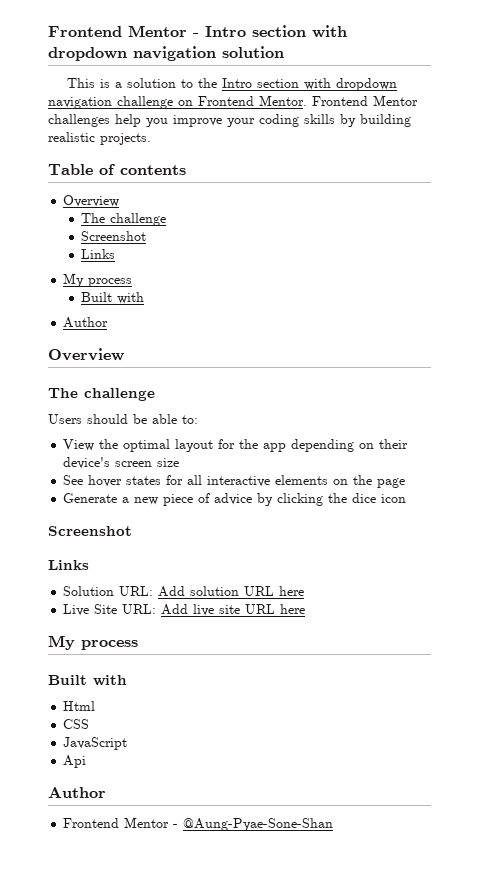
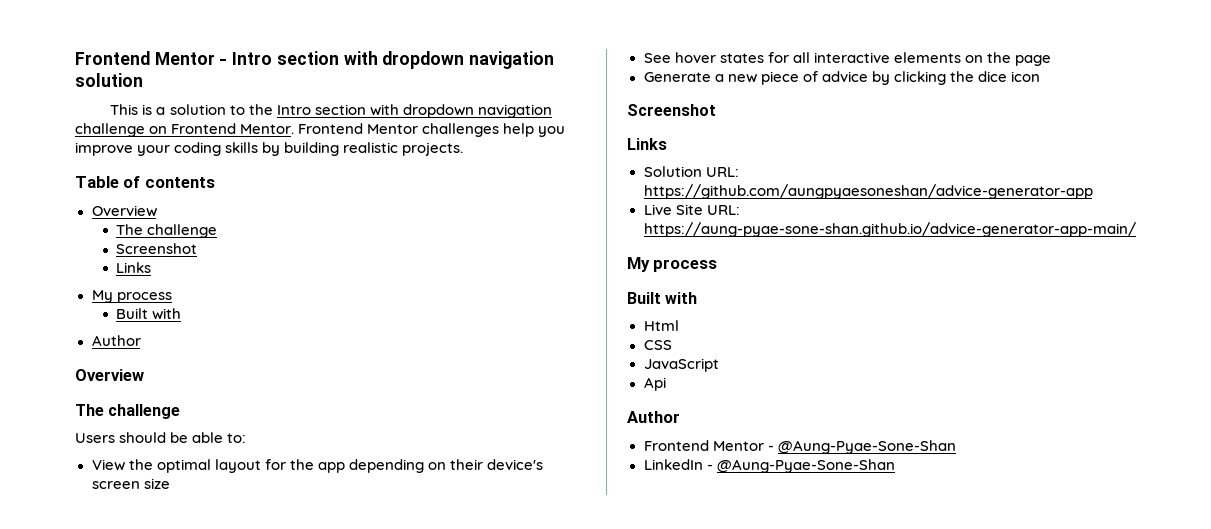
[158,586,305,597] Add solution URL here -> [643,184,1093,199] https://github.com/aungpyaesoneshan/advice-generator-app
[161,604,306,616] Add live site URL here -> [643,222,1136,237] https://aung-pyae-sone-shan.github.io/advice-generator-app-main/
(334, 824) none -> [643,459,895,473] // LinkedIn - @Aung-Pyae-Sone-Shan

